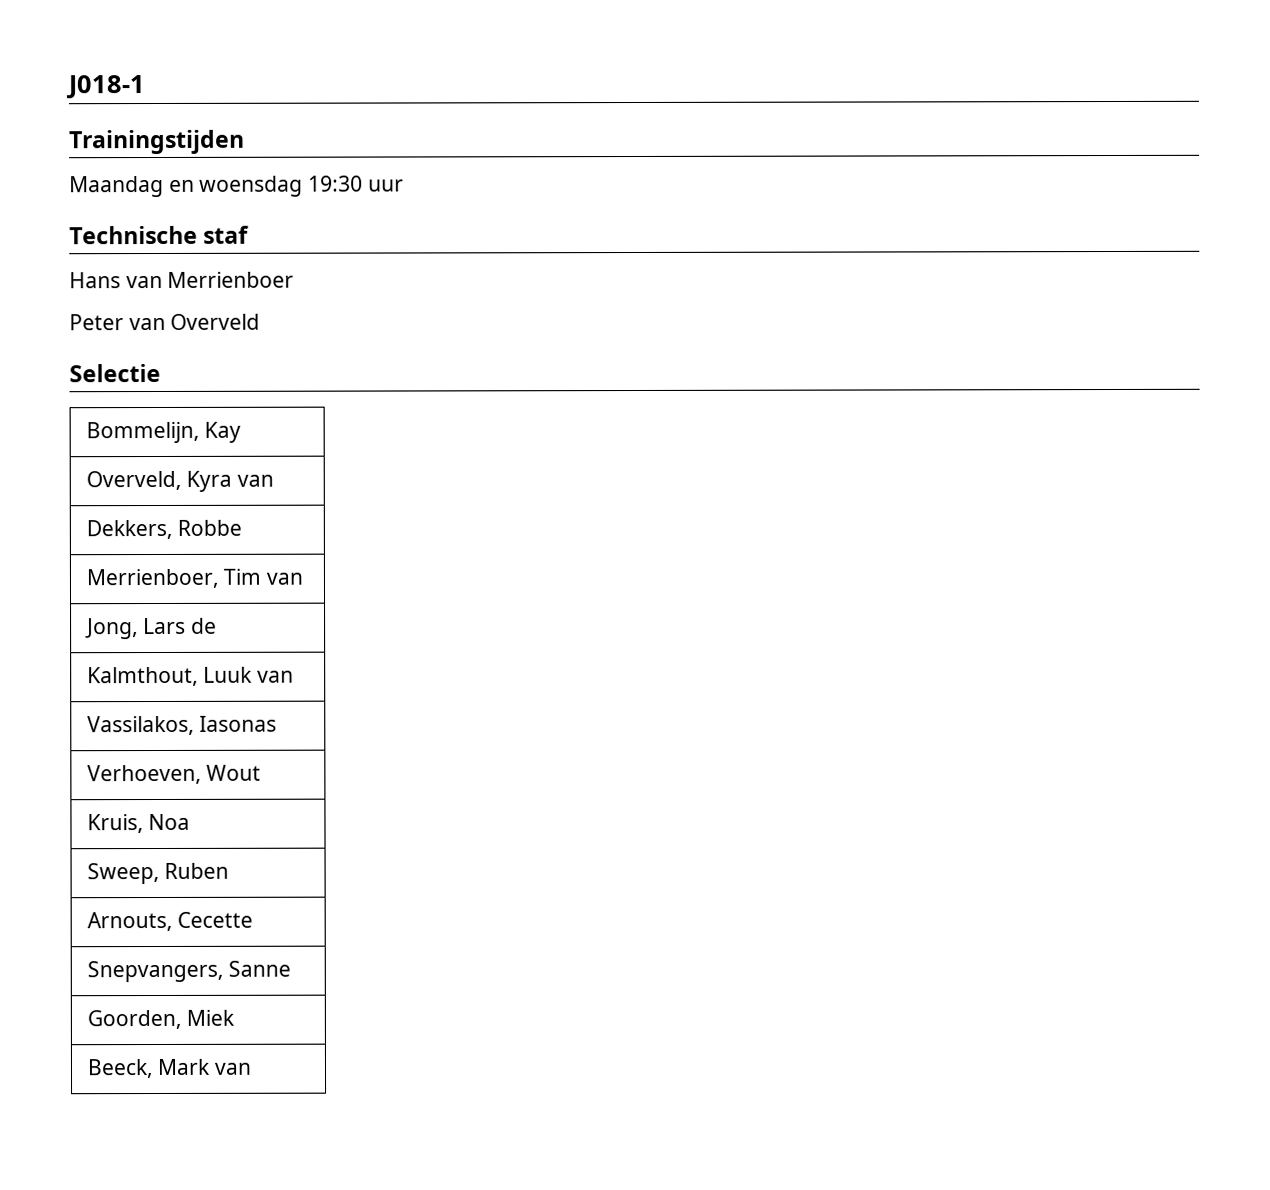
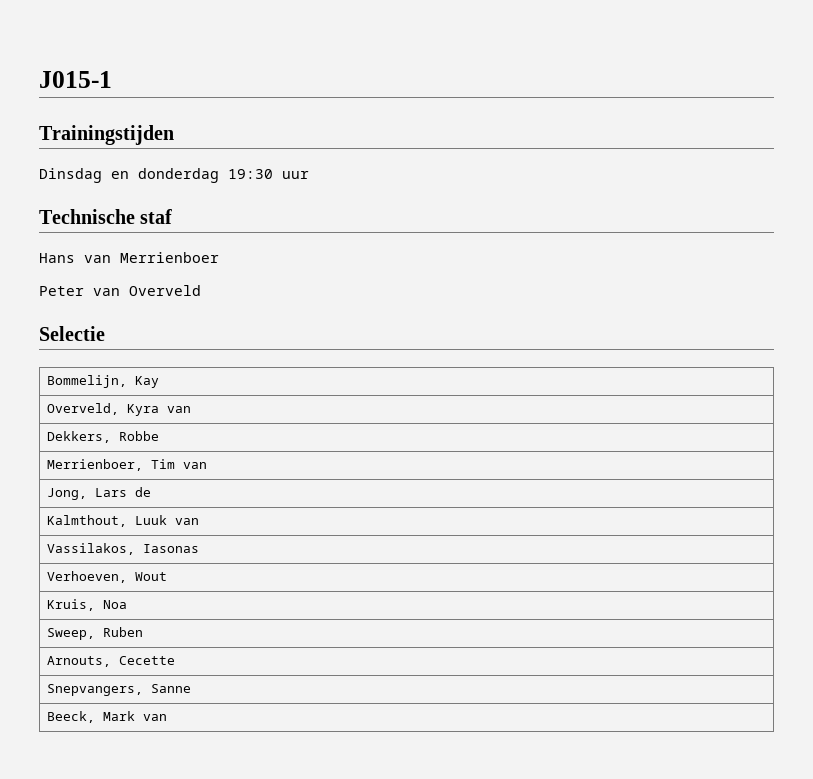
[66,75,145,100] J018-1 -> [39,71,112,88] J015-1
[69,175,304,198] Maandag en woensdag -> [39,168,219,183] Dinsdag en donderdag
[86,1009,236,1030] // Goorden, Miek -> (192, 688) none

